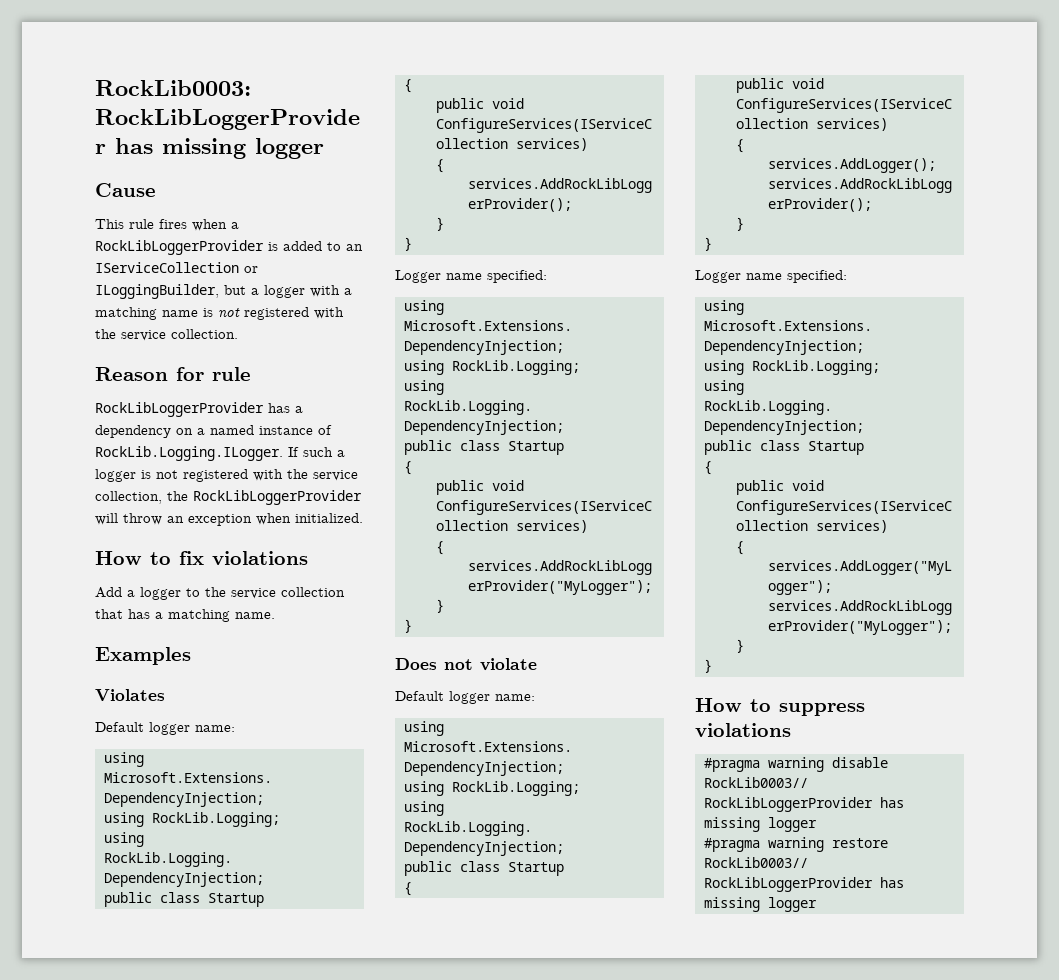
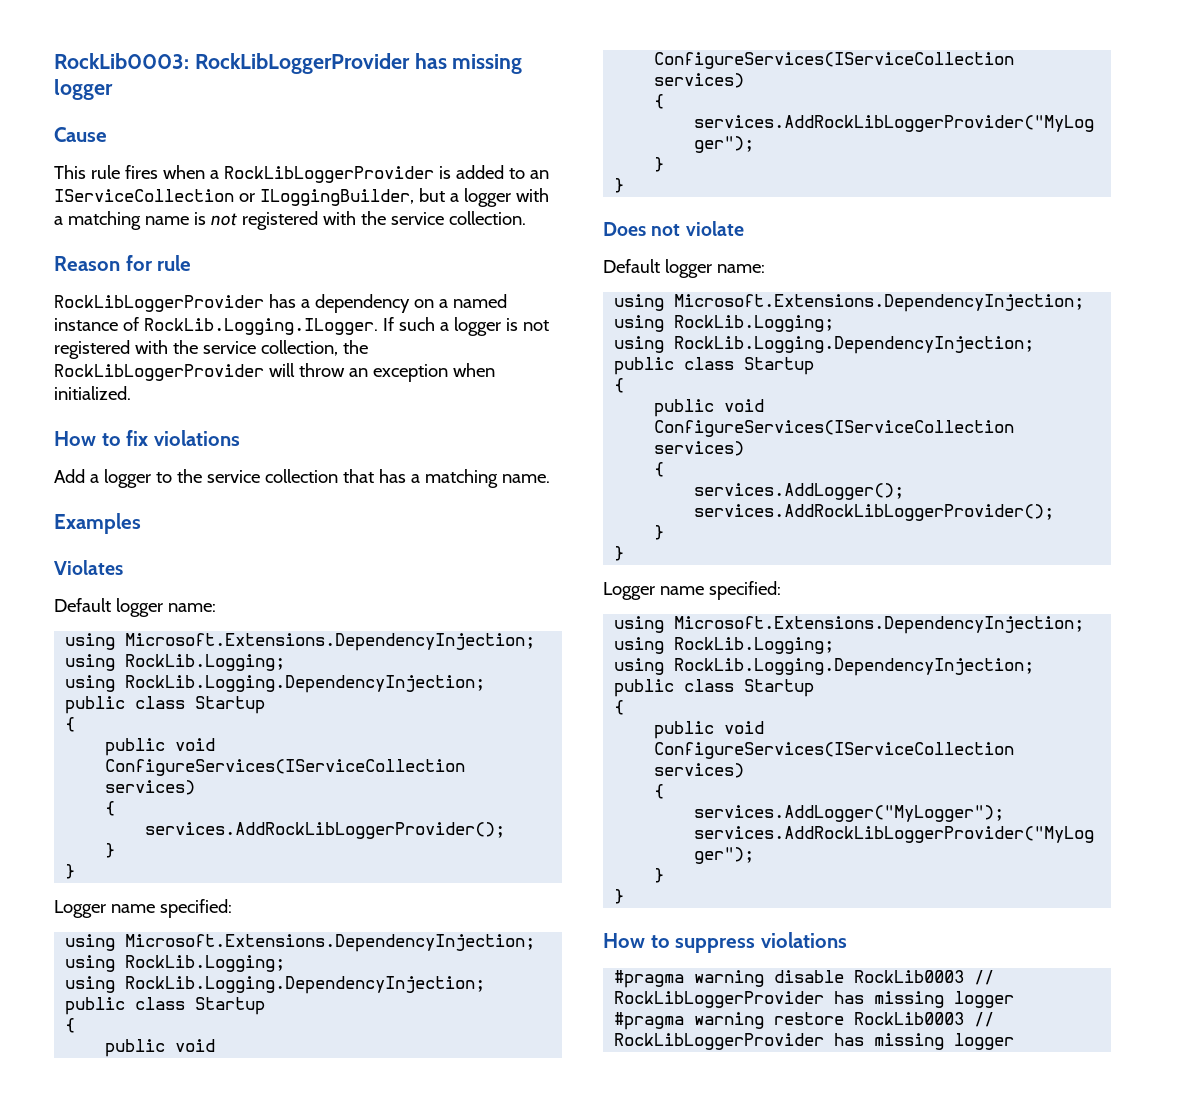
[703,777,808,788] RockLib0003// -> [854,970,995,985] RockLib0003 //
[703,857,808,868] RockLib0003// -> [854,1012,995,1027] RockLib0003 //

